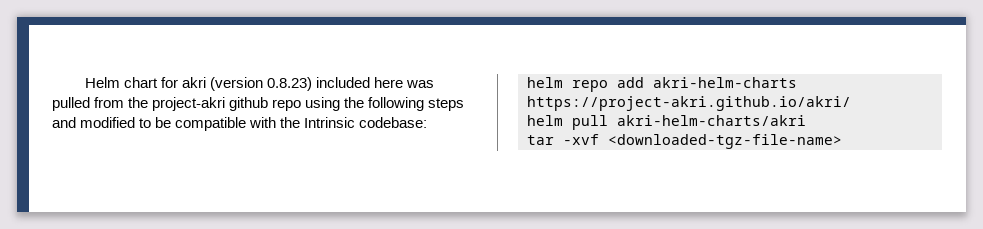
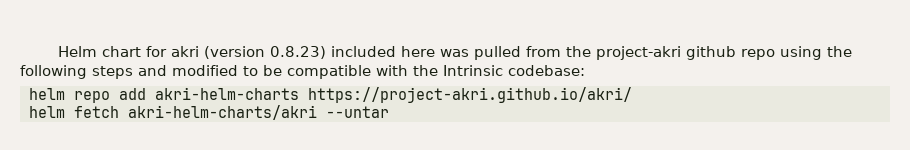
[572,115,608,130] pull -> [74,106,119,118] fetch
[527,134,842,149] // tar -xvf <downloaded-tgz-file-name> -> [326,106,389,118] --untar

